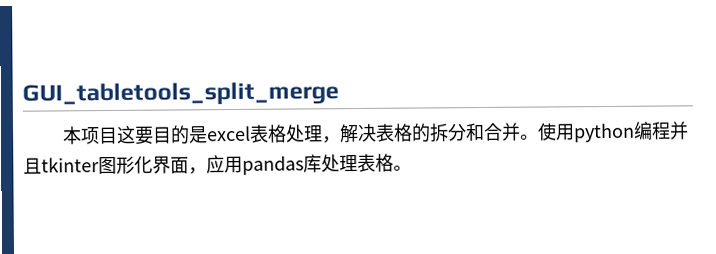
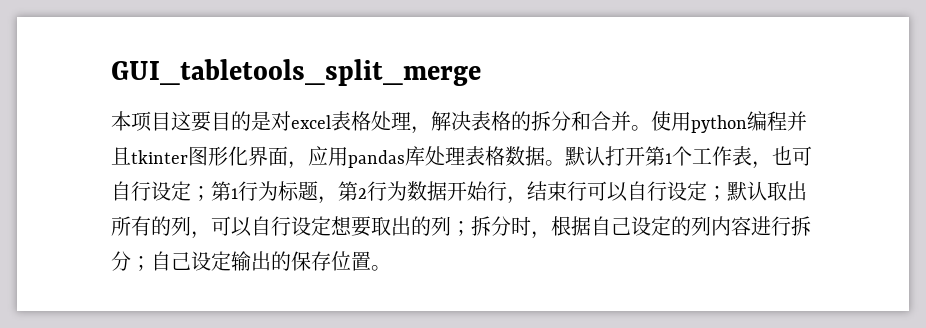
(209, 135) none -> [271,111,291,131] 对
(394, 162) none -> [505,146,812,169] [111,181,807,204] [111,216,811,239] [111,251,371,271] 数据。默认打开第1个工作表，也可自行设定；第1行为标题，第2行为数据开始行，结束行可以自行设定；默认取出所有的列，可以自行设定想要取出的列；拆分时，根据自己设定的列内容进行拆分；自己设定输出的保存位置

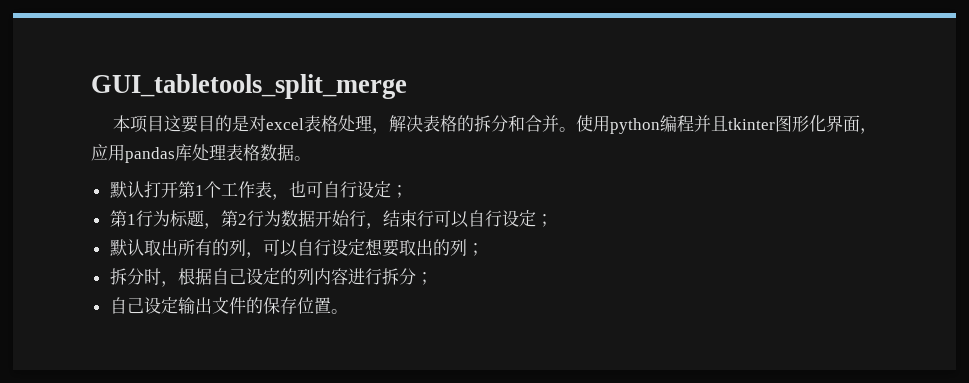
(565, 163) none -> (311, 158) //
(211, 193) none -> (408, 191) //
(727, 193) none -> (553, 220) //
(471, 228) none -> (484, 249) //
(151, 263) none -> (433, 278) //
(271, 261) none -> [211,297,246,314] 文件

